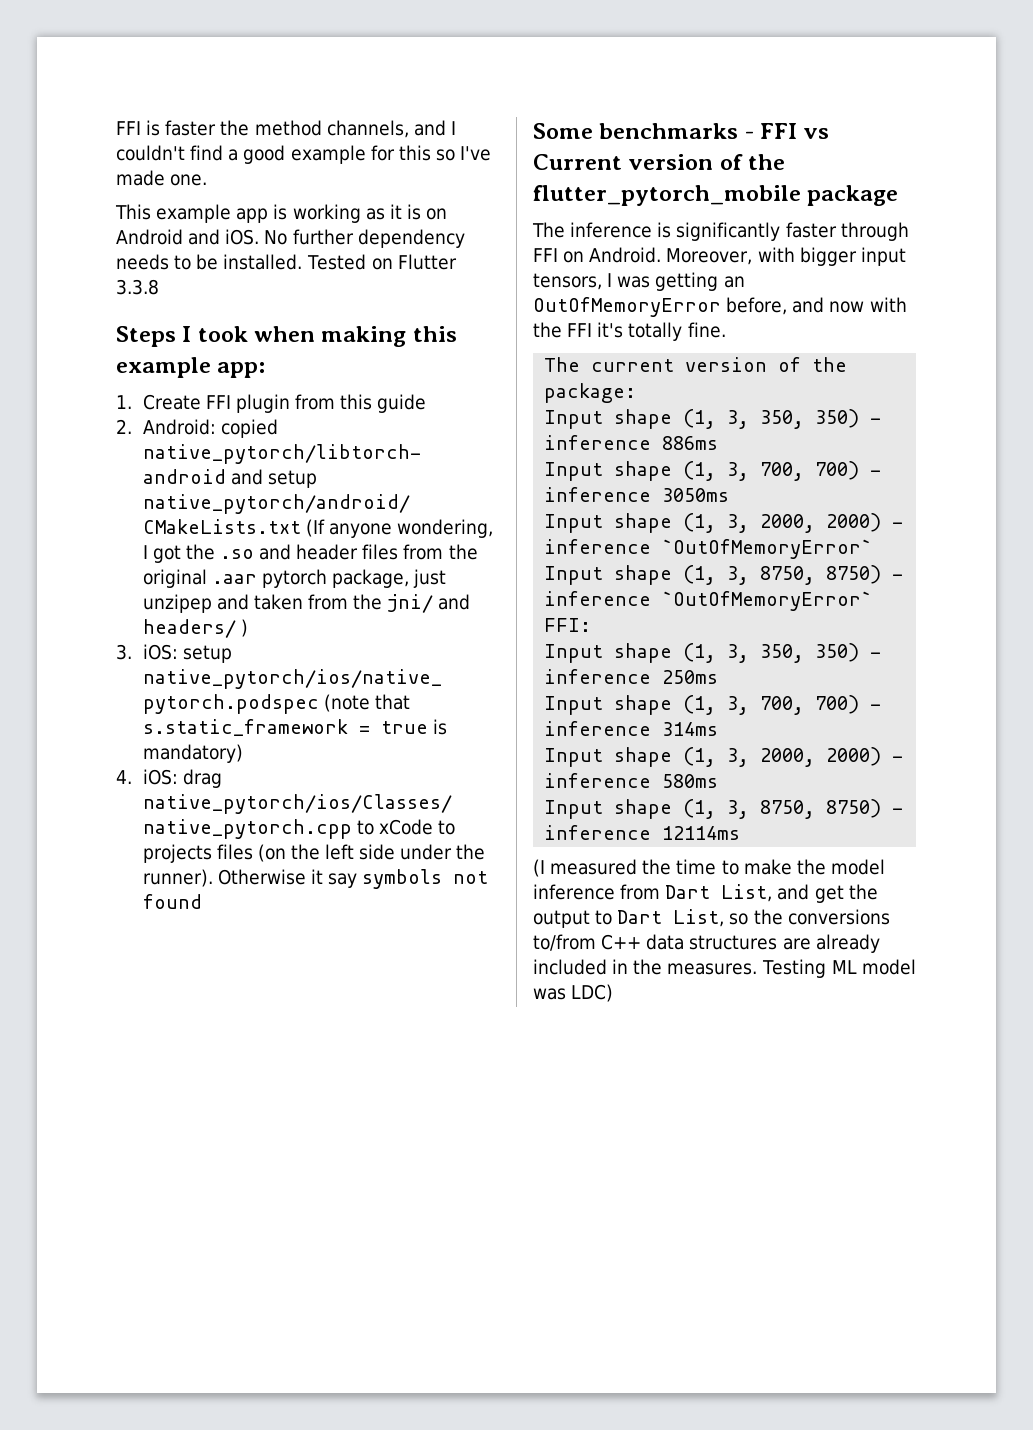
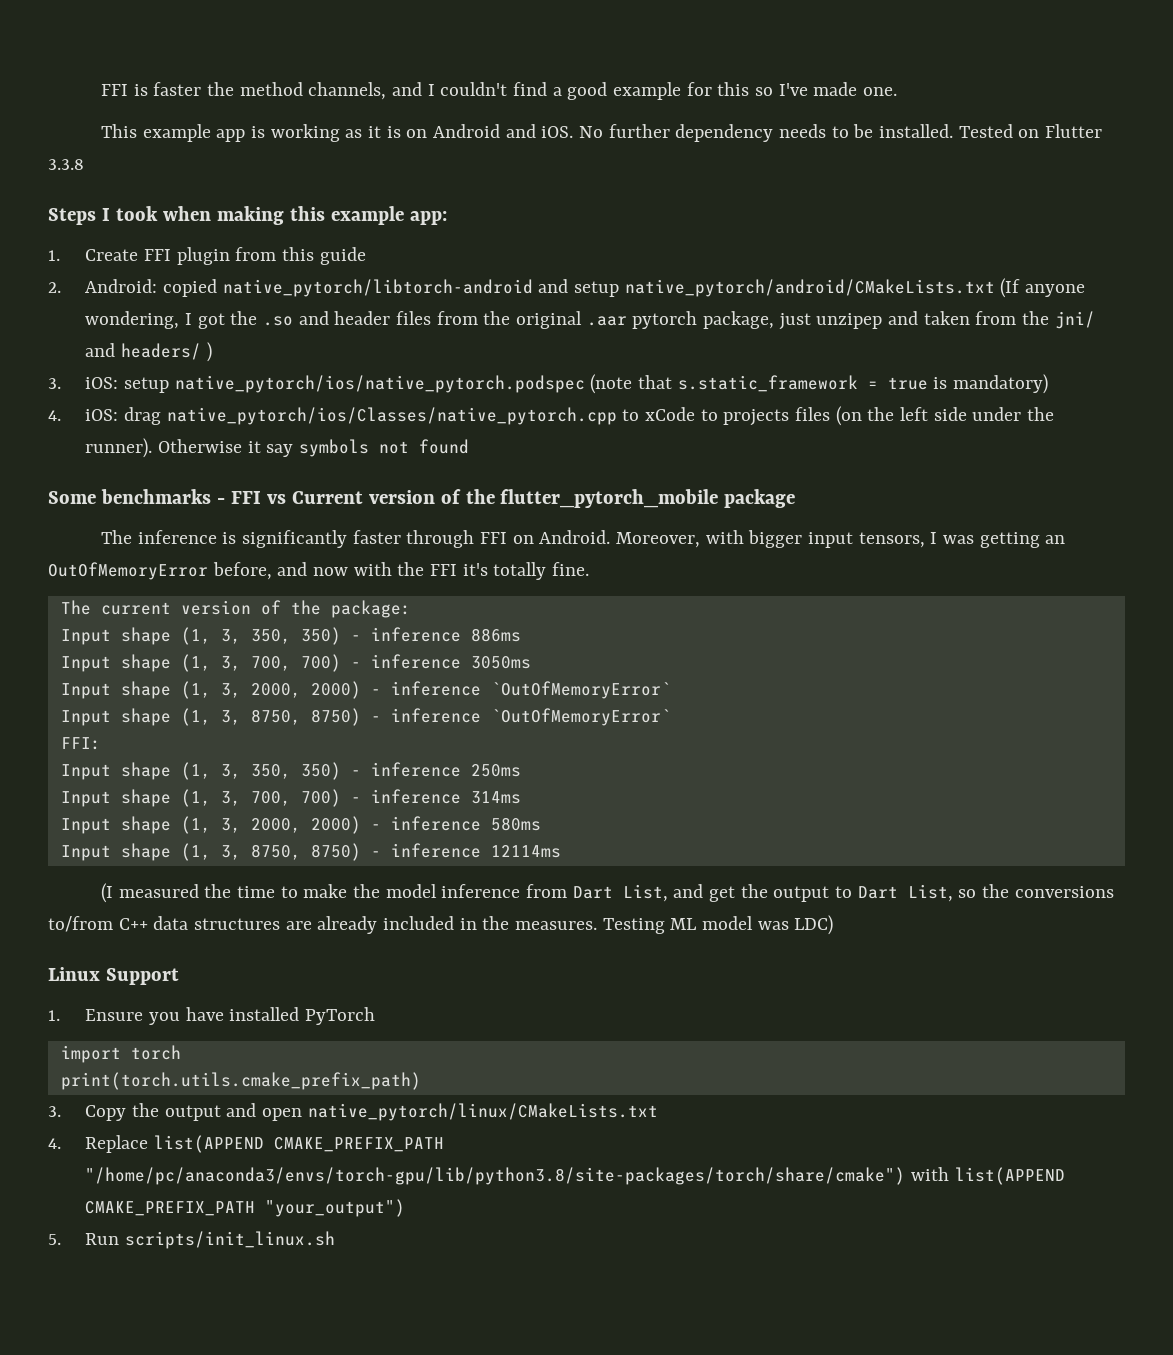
(614, 993) none -> [48,967,179,985] [48,1007,375,1025] [60,1045,181,1063] [60,1072,421,1090] [48,1103,658,1121] [48,1135,444,1153] [85,1167,1065,1185] [85,1199,406,1217] [48,1231,335,1249] // Linux Support // 1. Ensure you have installed PyTorch // import torch // print(torch.utils.cmake_prefix_path) // 3. Copy the output and open native_pytorch/linux/CMakeLists.txt // 4. Replace list(APPEND CMAKE_PREFIX_PATH "/home/pc/anaconda3/envs/torch-gpu/lib/python3.8/site-packages/torch/share/cmake") with list(APPEND CMAKE_PREFIX_PATH "your_output") // 5. Run scripts/init_linux.sh

